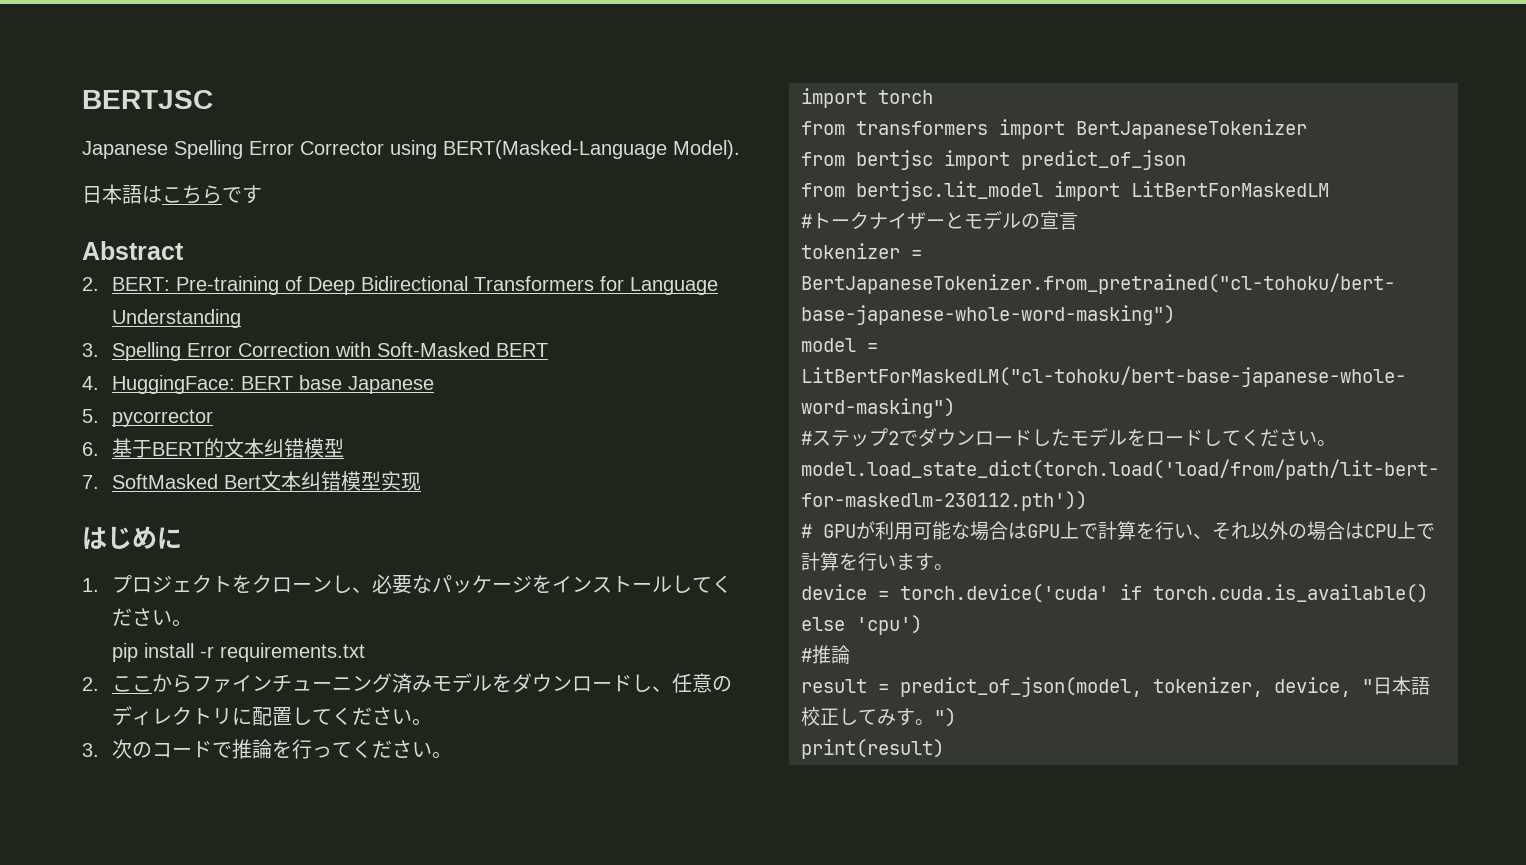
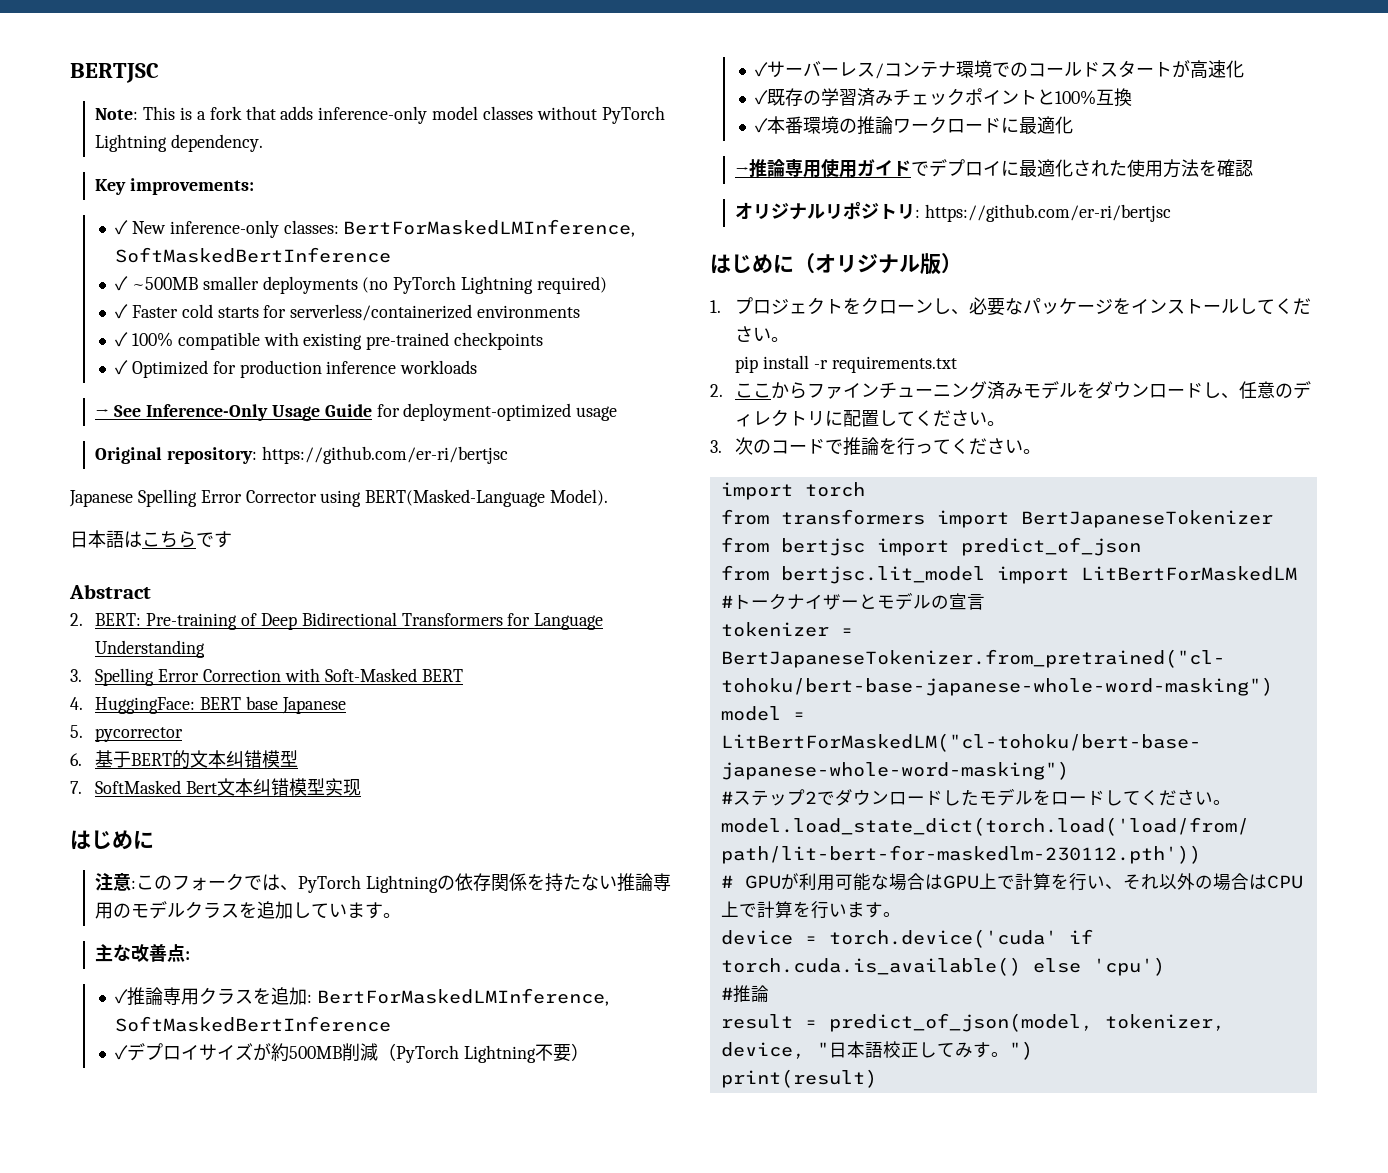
(213, 99) none -> [95,106,665,124] [95,134,264,152] [95,178,255,195] [115,219,636,238] [115,247,392,263] [115,276,608,294] [115,304,581,321] [115,332,544,350] [115,360,478,378] [95,403,618,421] [95,446,508,464] // Note: This is a fork that adds inference-only model classes without PyTorch Lightning dependency. // Key improvements: // ✓ New inference-only classes: BertForMaskedLMInference, SoftMaskedBertInference // ✓ ~500MB smaller deployments (no PyTorch Lightning required) // ✓ Faster cold starts for serverless/containerized environments // ✓ 100% compatible with existing pre-trained checkpoints // ✓ Optimized for production inference workloads // → See Inference-Only Usage Guide for deployment-optimized usage // Original repository: https://github.com/er-ri/bertjsc
(182, 538) none -> [95,873,672,893] [95,901,402,919] [95,944,191,962] [115,987,609,1006] [115,1016,392,1032] [115,1043,589,1063] [755,60,1245,79] [755,88,1133,107] [755,116,1074,135] [735,159,1254,178] [735,201,1172,222] [710,253,962,275] // 注意:このフォークでは、PyTorch Lightningの依存関係を持たない推論専用のモデルクラスを追加しています。 // 主な改善点: // ✓推論専用クラスを追加: BertForMaskedLMInference, SoftMaskedBertInference // ✓デプロイサイズが約500MB削減（PyTorch Lightning不要） // ✓サーバーレス/コンテナ環境でのコールドスタートが高速化 // ✓既存の学習済みチェックポイントと100%互換 // ✓本番環境の推論ワークロードに最適化 // →推論専用使用ガイドでデプロイに最適化された使用方法を確認 // オリジナルリポジトリ: https://github.com/er-ri/bertjsc // はじめに（オリジナル版）

